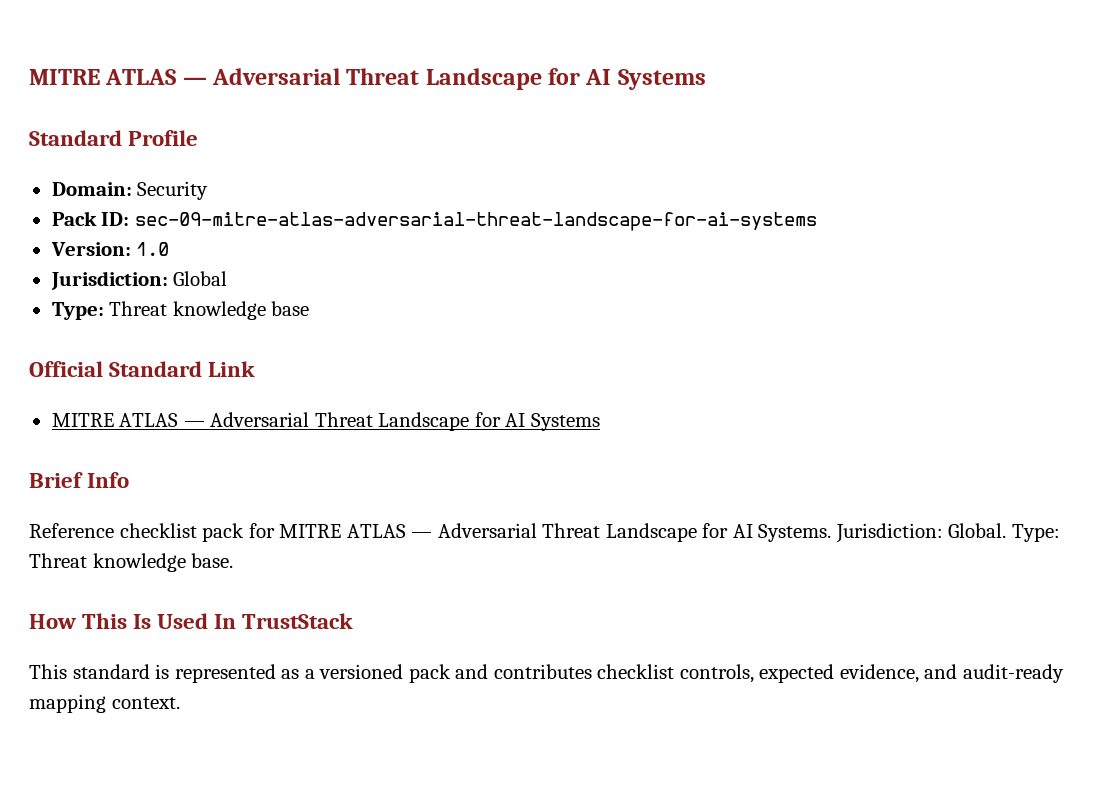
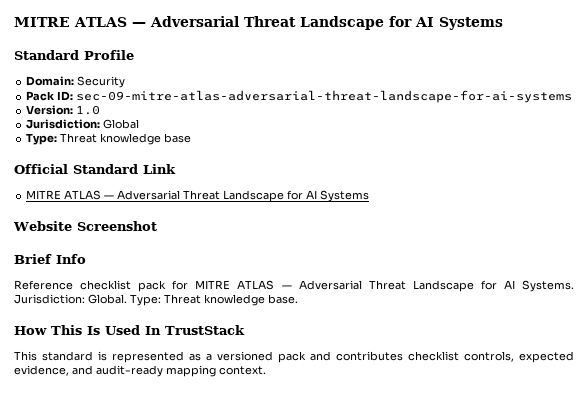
(600, 422) none -> [13,221,157,231] // Website Screenshot

